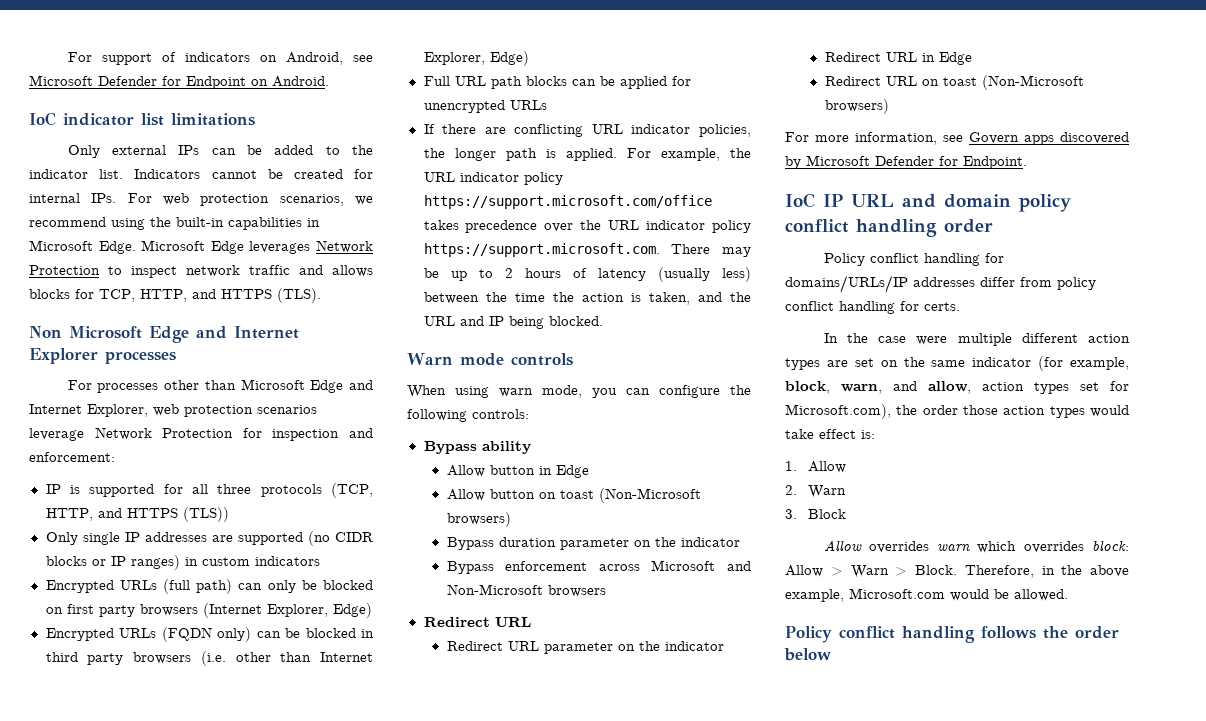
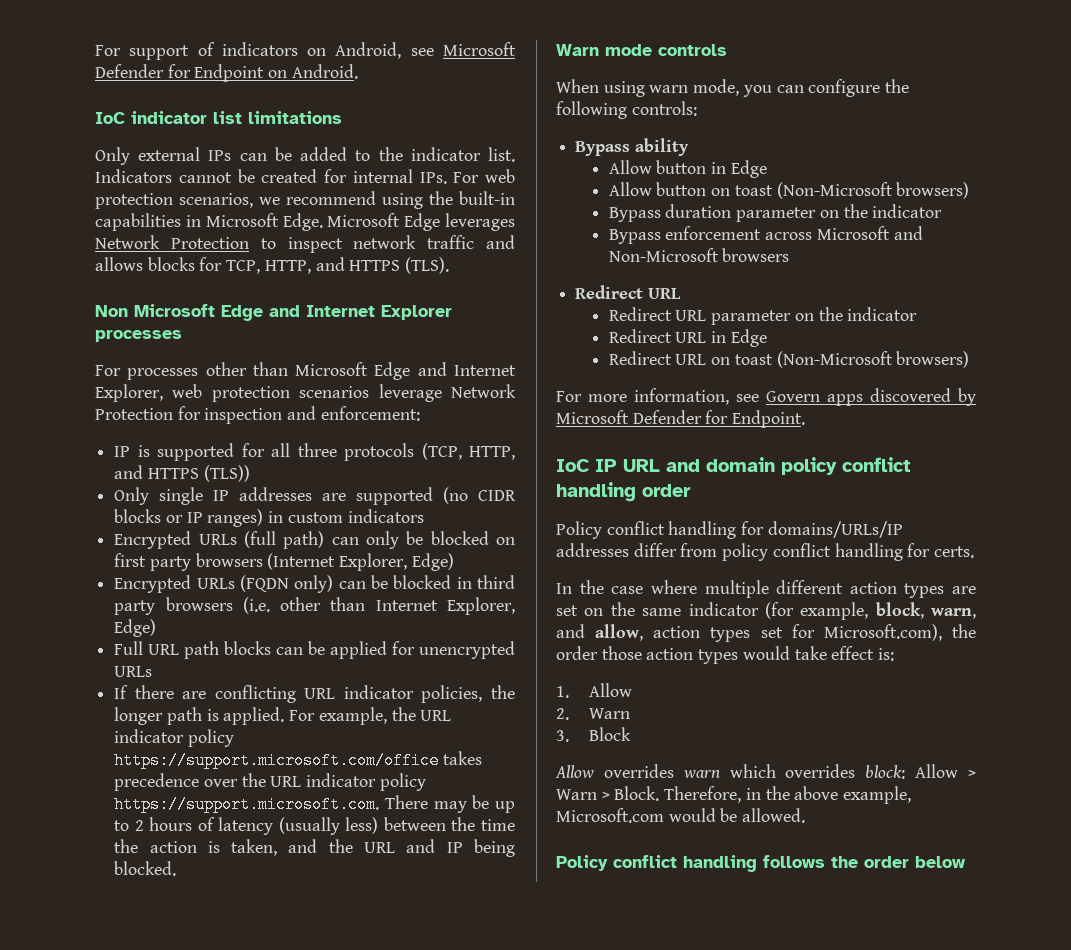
[916,336,948,345] were -> [650,580,697,594] where

